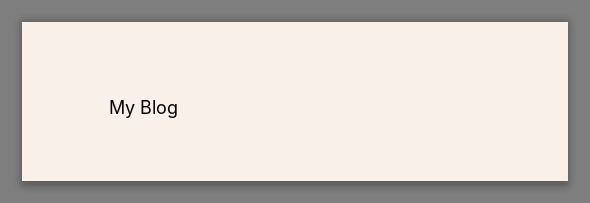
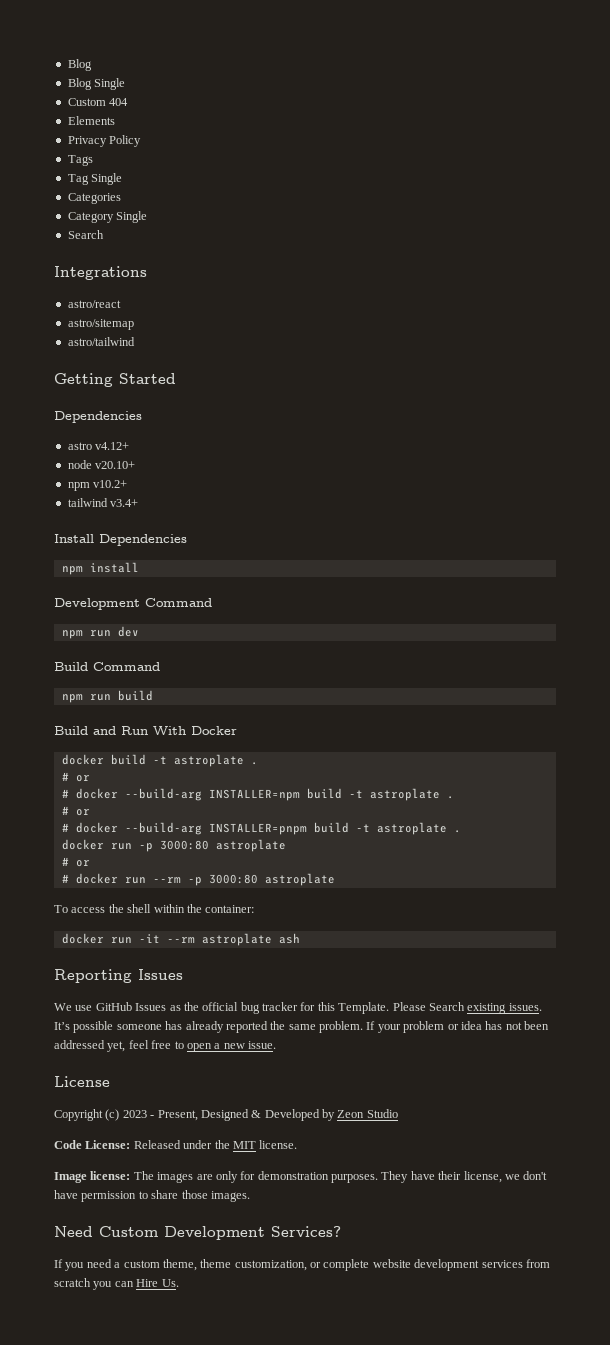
[109,100,178,118] My Blog -> [67,59,92,71] [67,78,126,90] [67,98,129,106] [67,116,115,125] [67,135,142,147] [67,155,93,166] [67,173,123,185] [67,193,121,204] [67,211,148,223] [67,230,104,239] [54,266,147,280] [67,300,121,308] [67,319,134,330] [67,337,135,346] [54,373,176,387] [54,411,142,423] [67,442,130,450] [67,460,136,469] [67,480,128,491] [67,498,139,507] [54,534,187,546] [61,562,139,575] [54,598,212,610] [61,626,139,639] [54,662,160,671] [61,690,153,703] [54,726,237,735] [61,754,258,767] [61,772,90,782] [61,788,454,801] [61,806,90,816] [61,822,461,835] [61,839,286,852] [61,857,90,867] [61,873,335,886] [54,904,255,913] [61,933,300,946] [54,969,183,983] [54,1002,542,1014] [54,1021,549,1033] [54,1040,276,1052] [54,1076,110,1087] [54,1109,398,1121] [54,1140,298,1149] [54,1171,548,1183] [54,1190,250,1202] [54,1226,341,1240] [54,1259,550,1271] [54,1278,179,1290] Blog // Blog Single // Custom 404 // Elements // Privacy Policy // Tags // Tag Single // Categories // Category Single // Search // Integrations // astro/react // astro/sitemap // astro/tailwind // Getting Started // Dependencies // astro v4.12+ // node v20.10+ // npm v10.2+ // tailwind v3.4+ // Install Dependencies // npm install // Development Command // npm run dev // Build Command // npm run build // Build and Run With Docker // docker build -t astroplate . // # or // # docker --build-arg INSTALLER=npm build -t astroplate . // # or // # docker --build-arg INSTALLER=pnpm build -t astroplate . // docker run -p 3000:80 astroplate // # or // # docker run --rm -p 3000:80 astroplate // To access the shell within the container: // docker run -it --rm astroplate ash // Reporting Issues // We use GitHub Issues as the official bug tracker for this Template. Please Search existing issues. It’s possible someone has already reported the same problem. If your problem or idea has not been addressed yet, feel free to open a new issue. // License // Copyright (c) 2023 - Present, Designed & Developed by Zeon Studio // Code License: Released under the MIT license. // Image license: The images are only for demonstration purposes. They have their license, we don't have permission to share those images. // Need Custom Development Services? // If you need a custom theme, theme customization, or complete website development services from scratch you can Hire Us.

